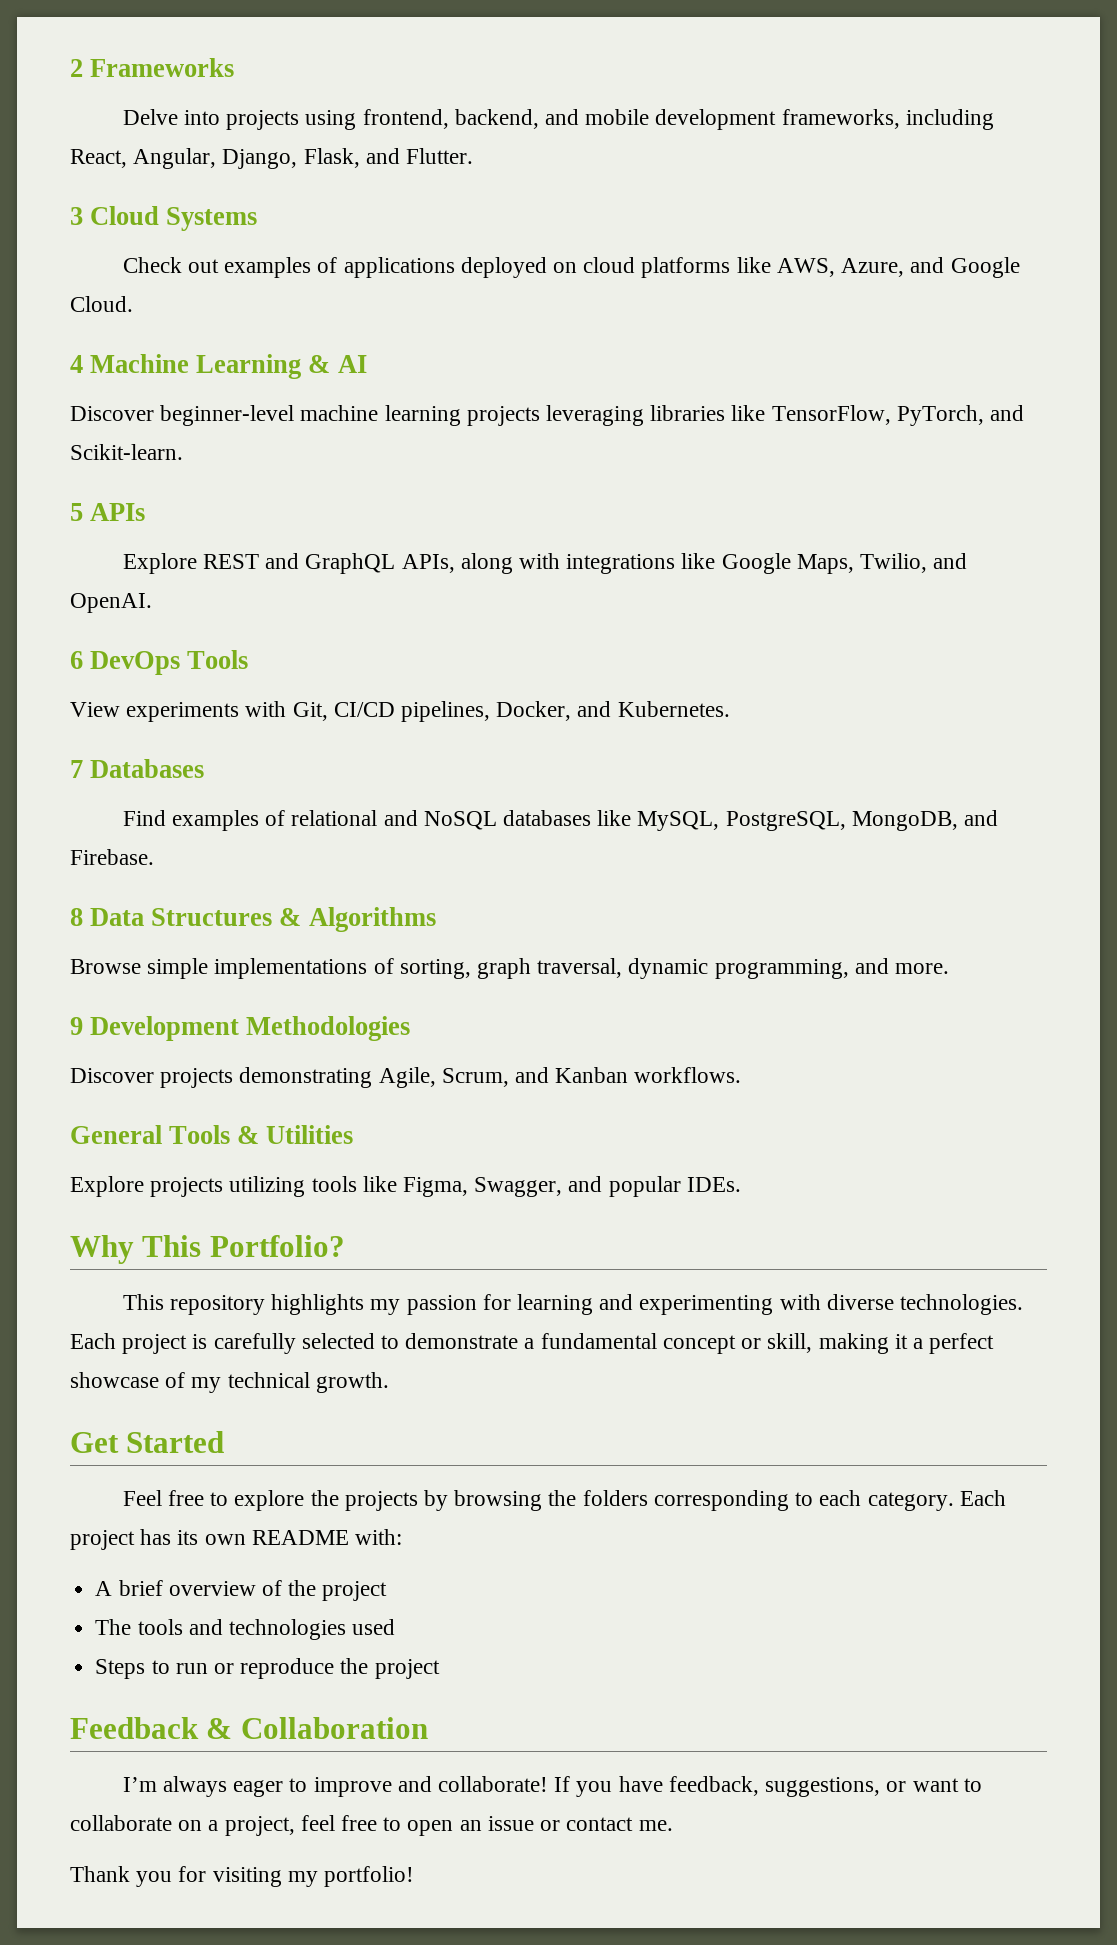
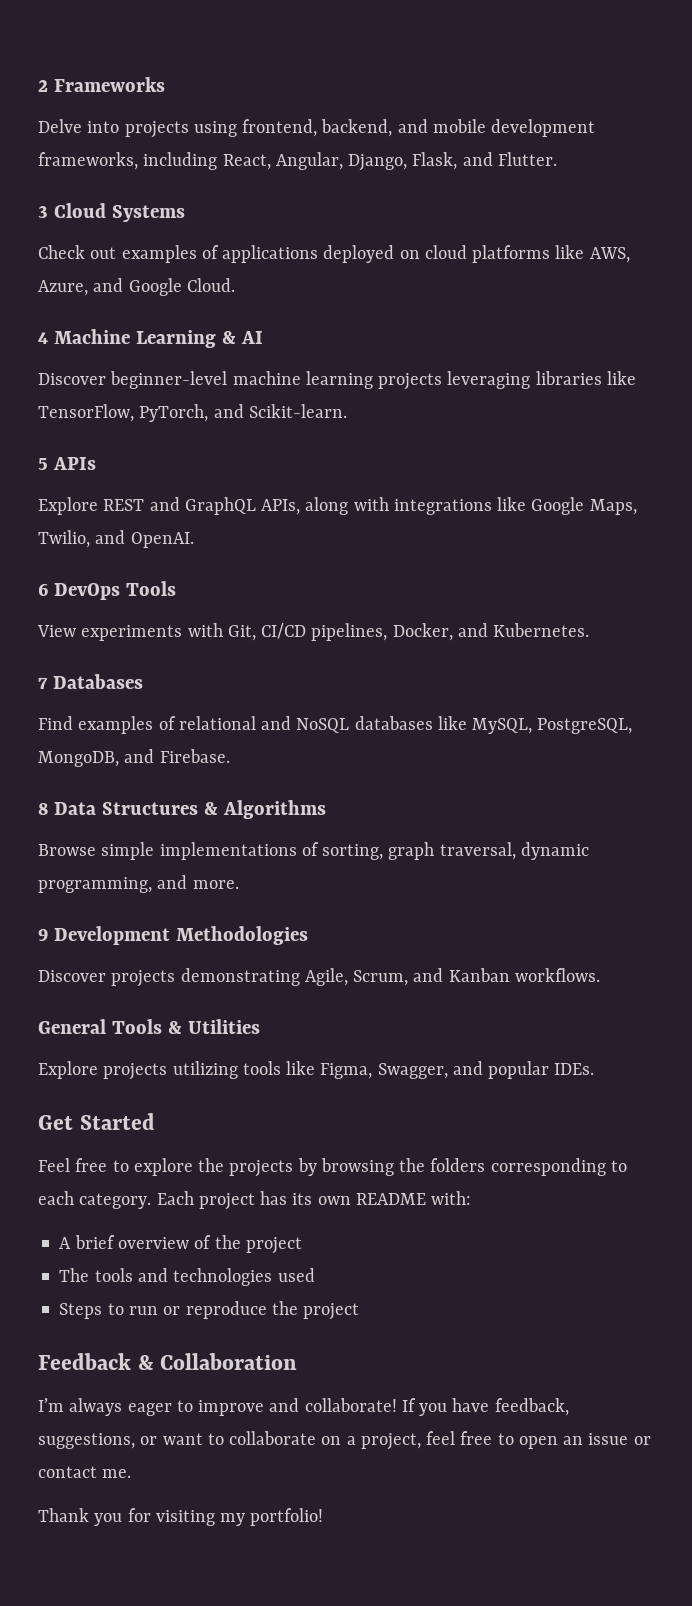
[70,1235,345,1264] [122,1294,1024,1315] [70,1333,995,1354] [70,1372,389,1393] // Why This Portfolio? // This repository highlights my passion for learning and experimenting with diverse technologies. Each project is carefully selected to demonstrate a fundamental concept or skill, making it a perfect showcase of my technical growth. -> (595, 1069) none

